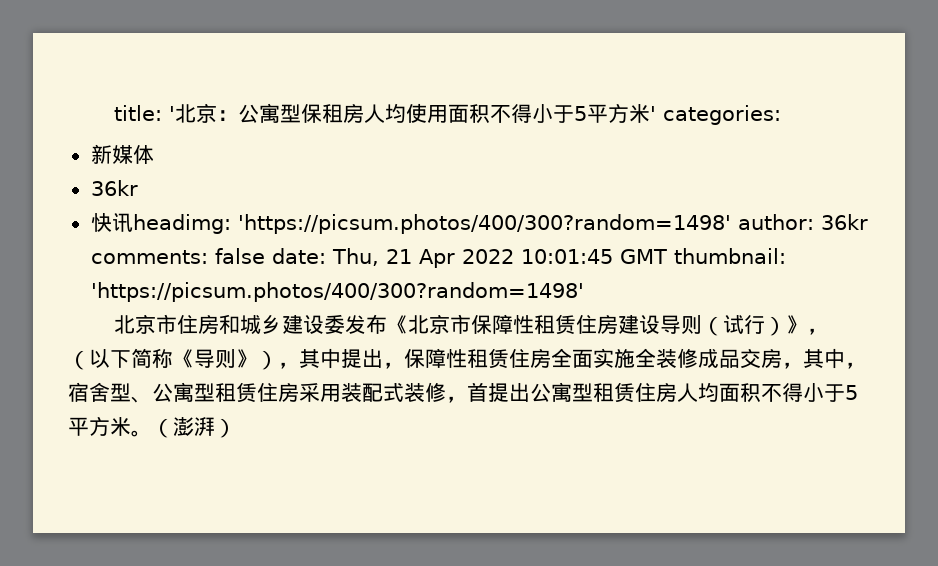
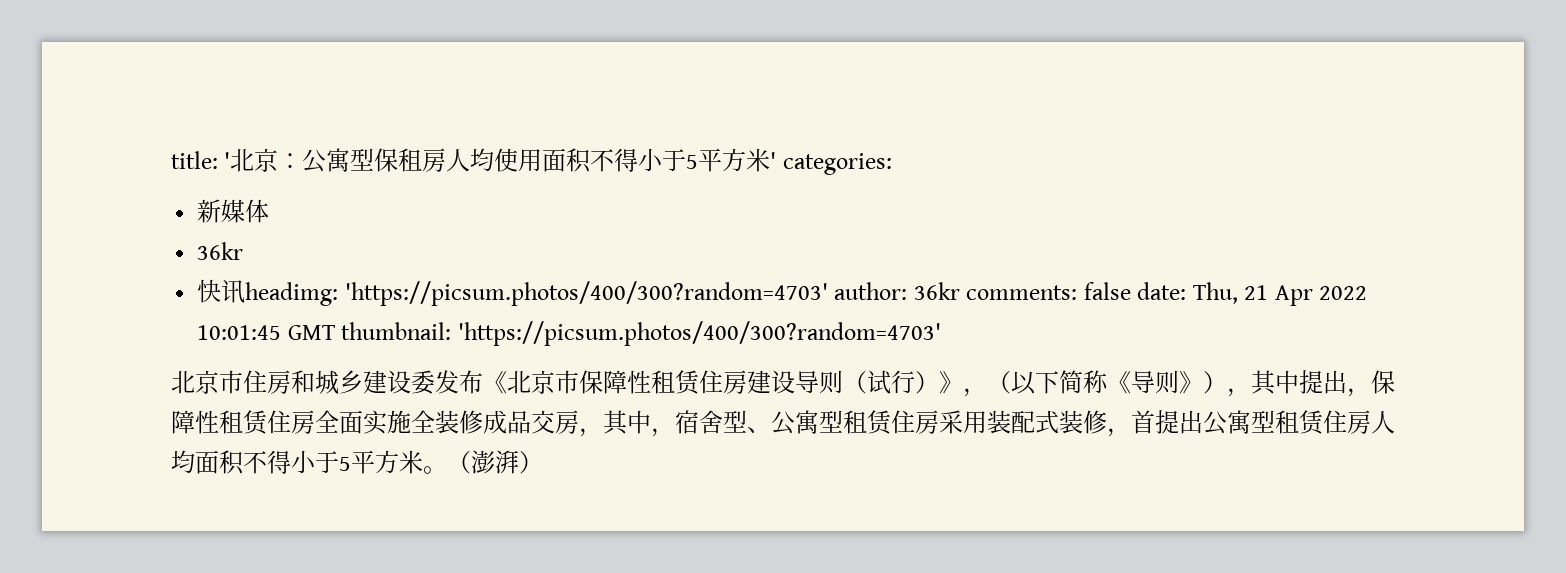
[237,214,731,234] 'https://picsum.photos/400/300?random=1498' -> [344,281,828,306] 'https://picsum.photos/400/300?random=4703'
[90,282,584,302] 'https://picsum.photos/400/300?random=1498' -> [457,321,941,346] 'https://picsum.photos/400/300?random=4703'

